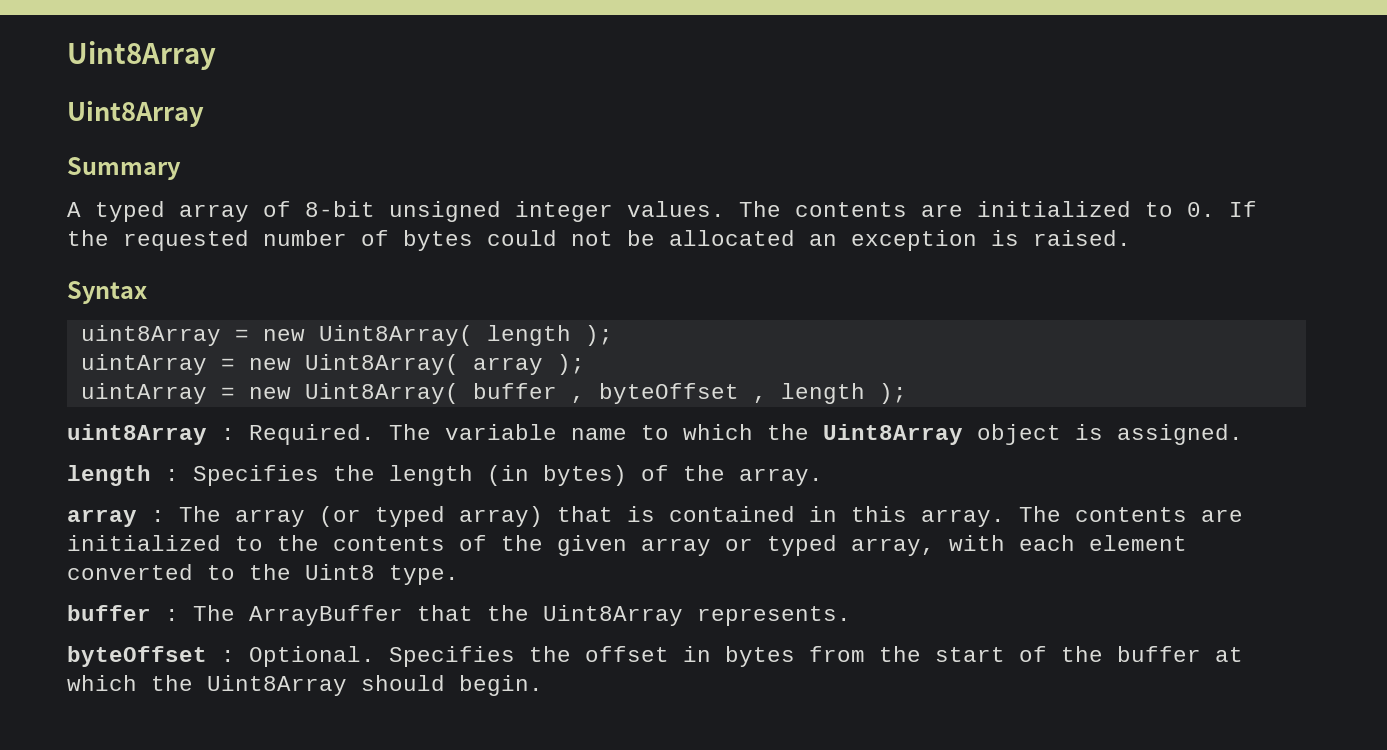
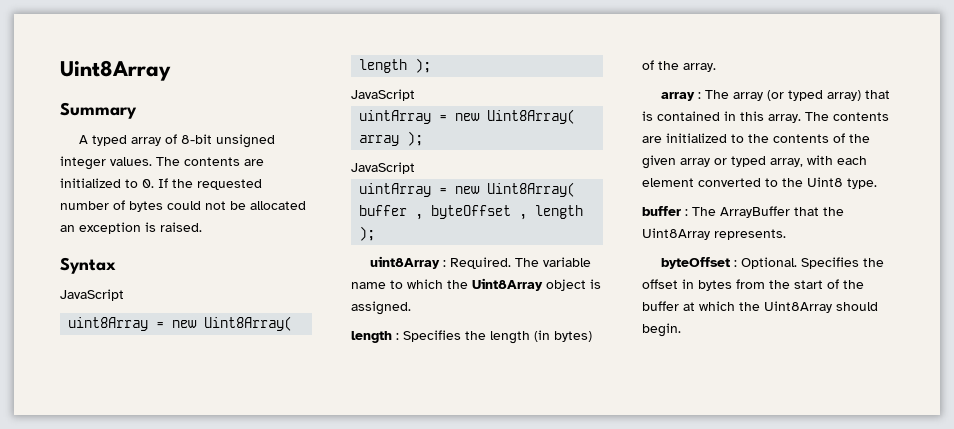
[67,41,216,70] [67,100,204,127] Uint8Array // Uint8Array -> [60,60,171,81] Uint8Array
(147, 292) none -> [60,289,124,301] // JavaScript
(613, 335) none -> [351,89,415,101] // JavaScript
(585, 364) none -> [351,162,415,174] // JavaScript

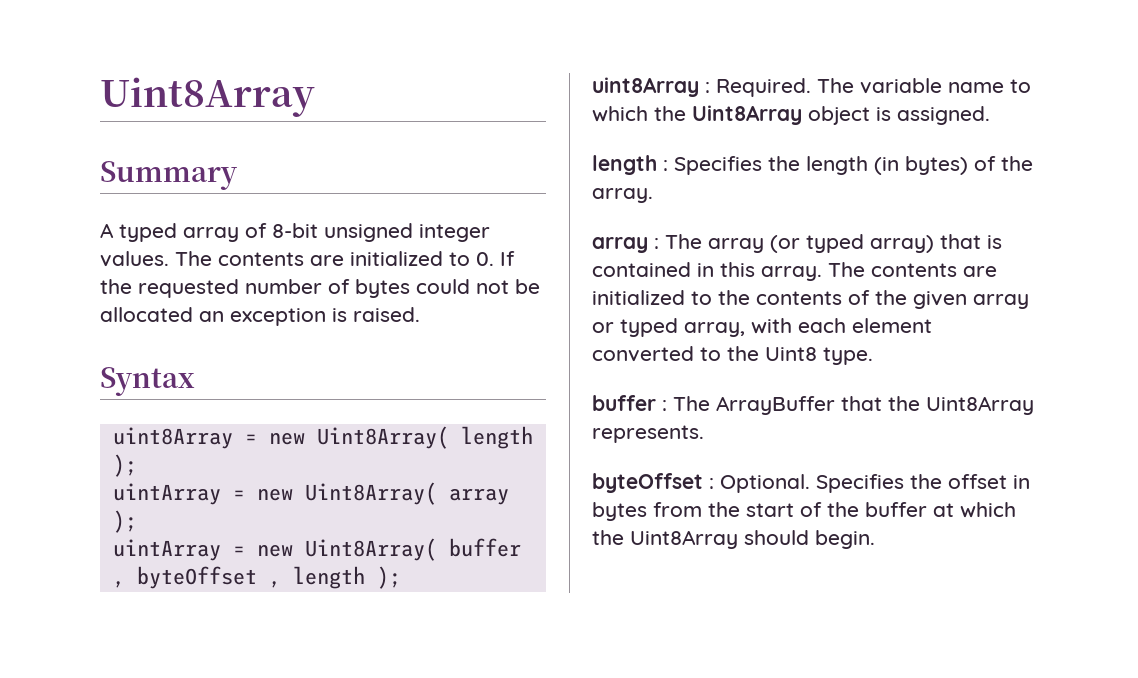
[60,289,124,301] // JavaScript -> (195, 381) none
[351,89,415,101] // JavaScript -> (137, 465) none
[351,162,415,174] // JavaScript -> (137, 521) none

